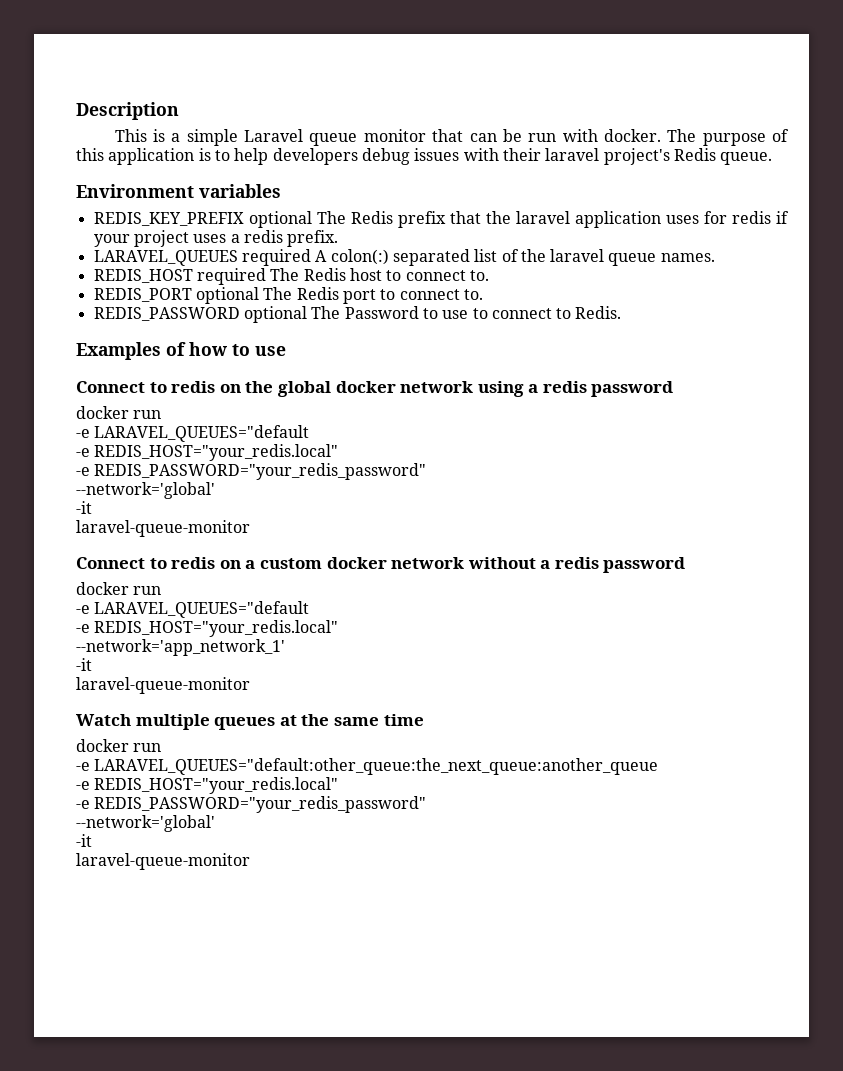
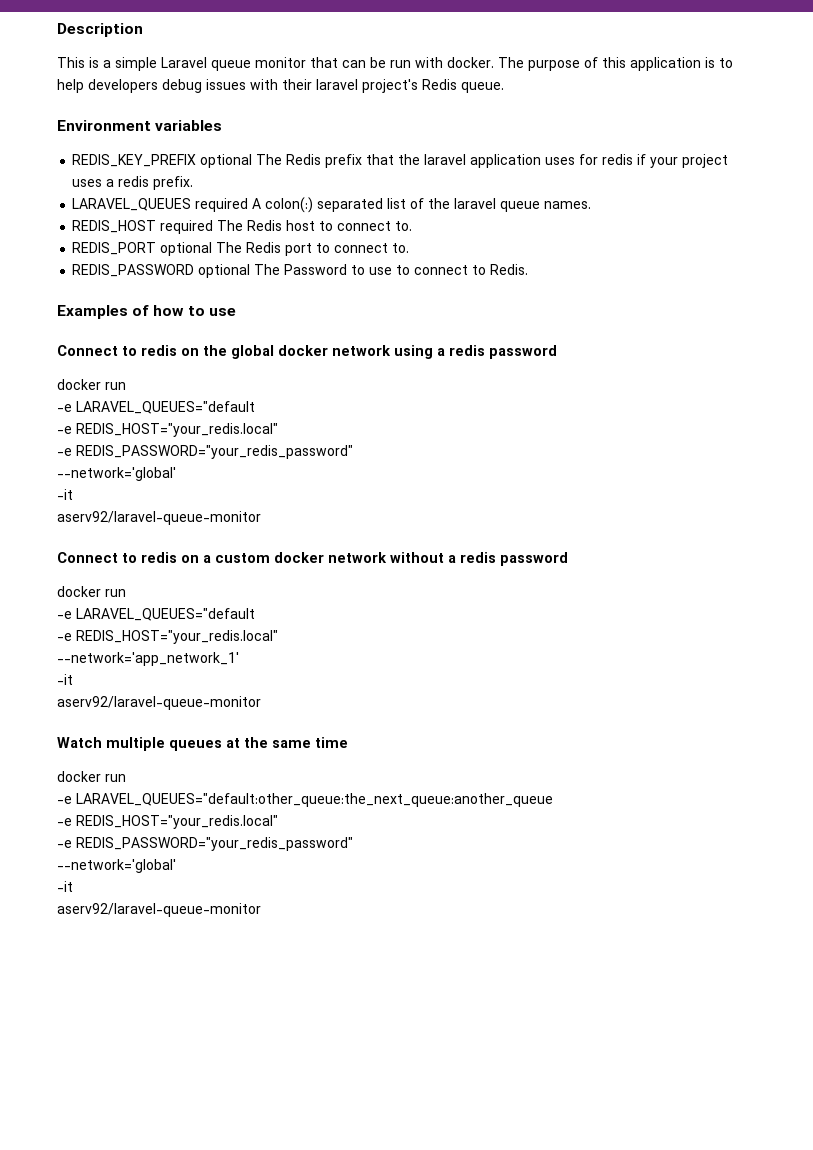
[76,520,250,537] laravel-queue-monitor -> [57,511,261,525] aserv92/laravel-queue-monitor
[76,677,250,694] laravel-queue-monitor -> [57,696,261,710] aserv92/laravel-queue-monitor
[76,853,250,870] laravel-queue-monitor -> [57,903,261,917] aserv92/laravel-queue-monitor

